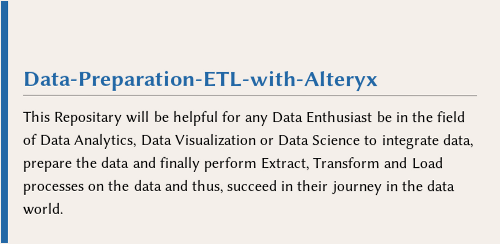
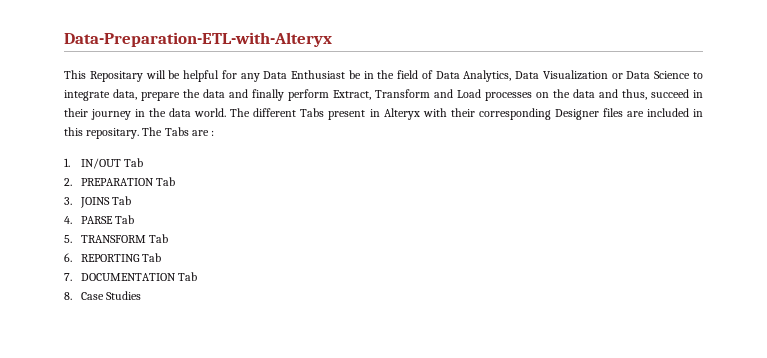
(63, 208) none -> [230,108,703,120] [64,127,215,139] [64,158,143,169] [64,177,175,186] [64,196,131,208] [64,215,134,224] [64,234,168,243] [64,253,161,262] [64,272,197,281] [64,291,141,300] The different Tabs present in Alteryx with their corresponding Designer files are included in this repositary. The Tabs are : // 1. IN/OUT Tab // 2. PREPARATION Tab // 3. JOINS Tab // 4. PARSE Tab // 5. TRANSFORM Tab // 6. REPORTING Tab // 7. DOCUMENTATION Tab // 8. Case Studies

